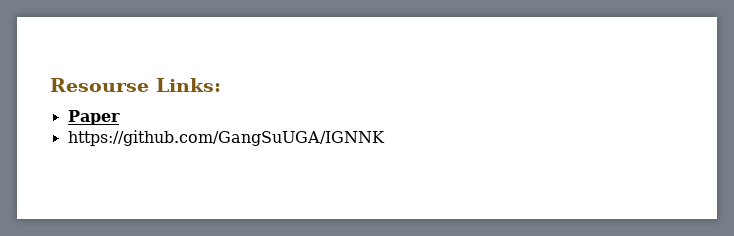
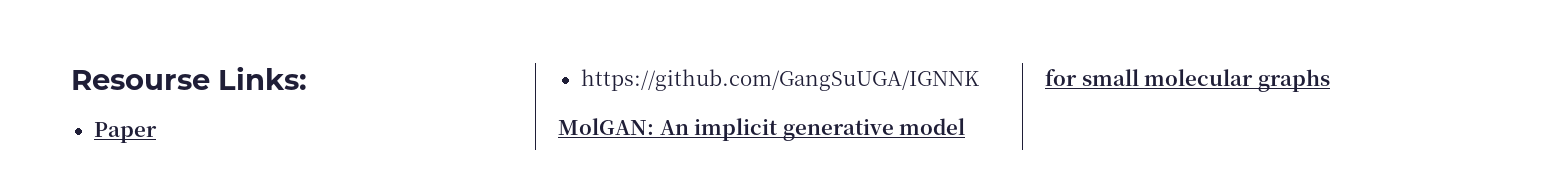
(385, 138) none -> [558,118,966,141] [1045,69,1330,92] // MolGAN: An implicit generative model for small molecular graphs

